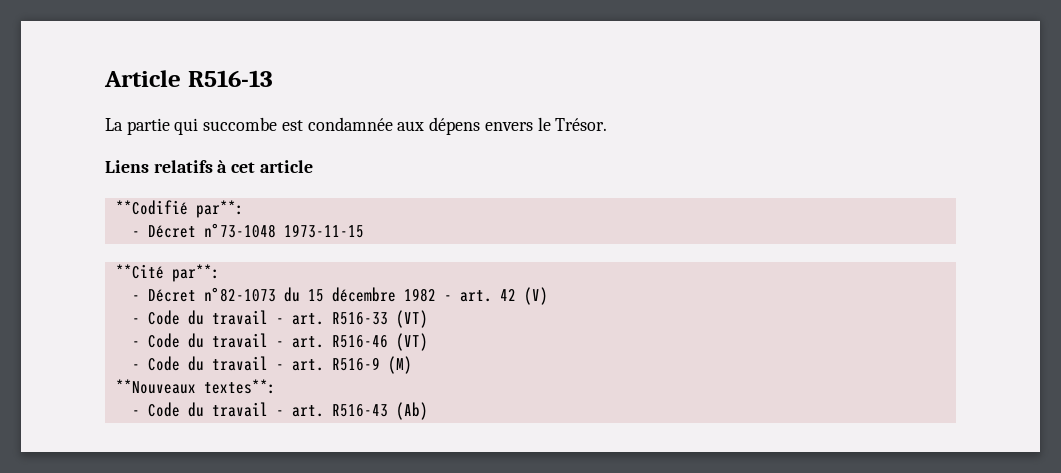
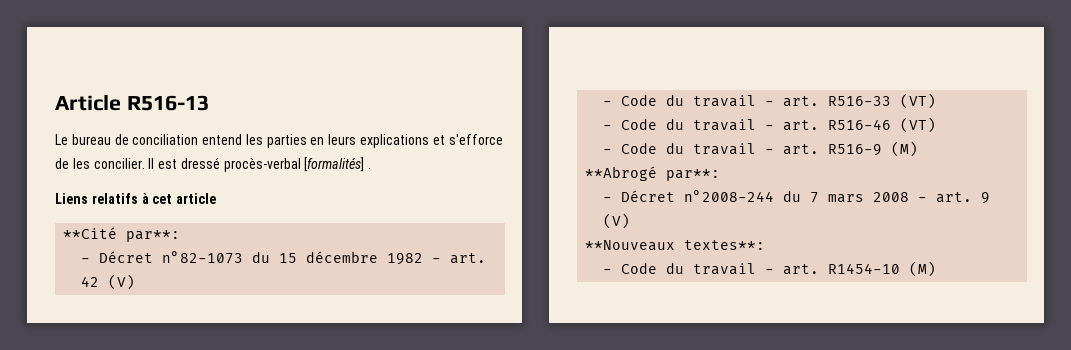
[105,117,608,135] La partie qui succombe est condamnée aux dépens envers le Trésor. -> [55,134,503,148] [55,157,372,172] Le bureau de conciliation entend les parties en leurs explications et s'efforce de les concilier. Il est dressé procès-verbal [formalités] .
[115,200,244,218] [131,223,364,238] // **Codifié par**: // - Décret n°73-1048 1973-11-15 -> (217, 198) none
(412, 365) none -> [585,166,721,181] [603,190,991,204] [603,213,631,229] // **Abrogé par**: // - Décret n°2008-244 du 7 mars 2008 - art. 9 (V)
[331,402,428,420] R516-43 (Ab) -> [828,261,937,277] R1454-10 (M)

